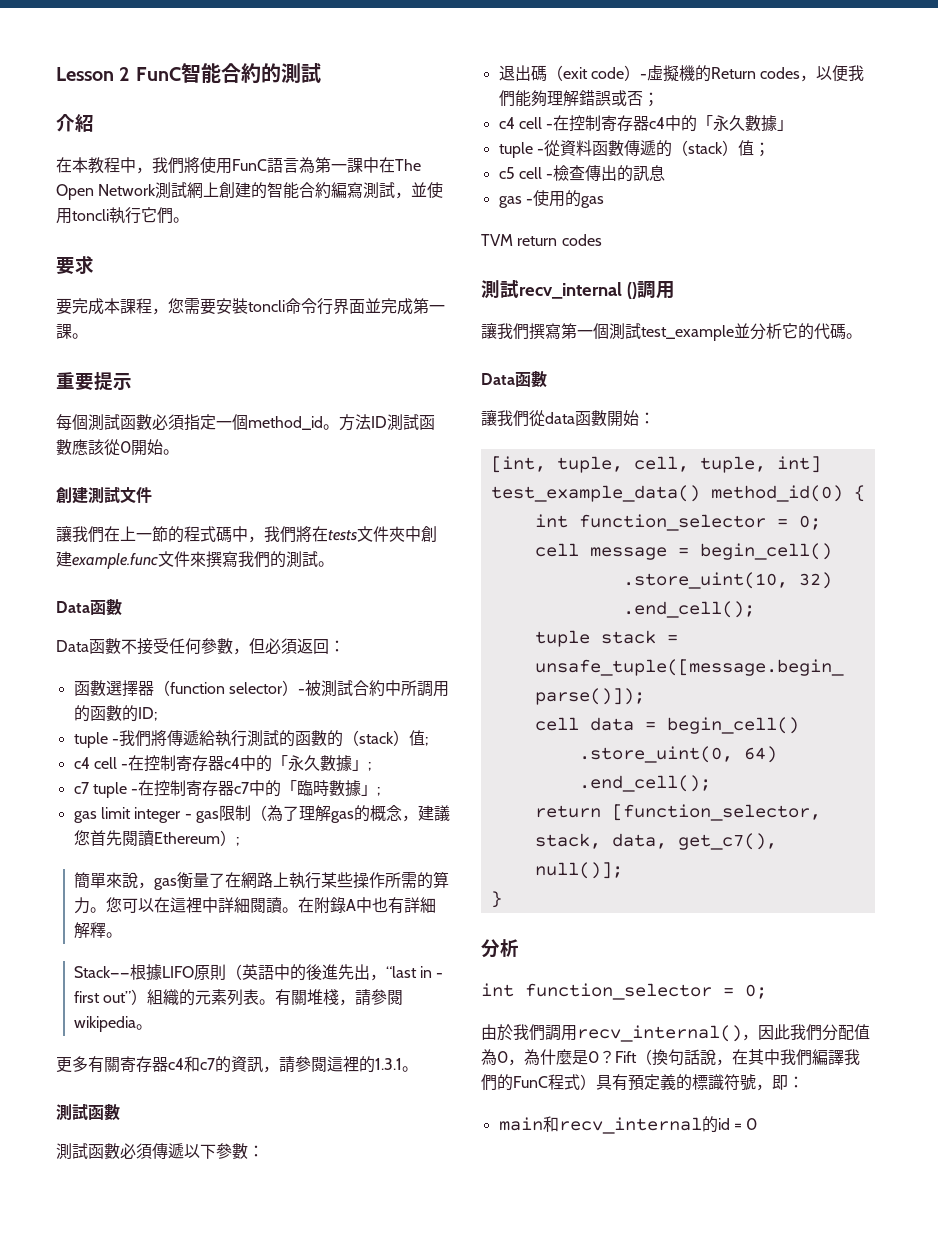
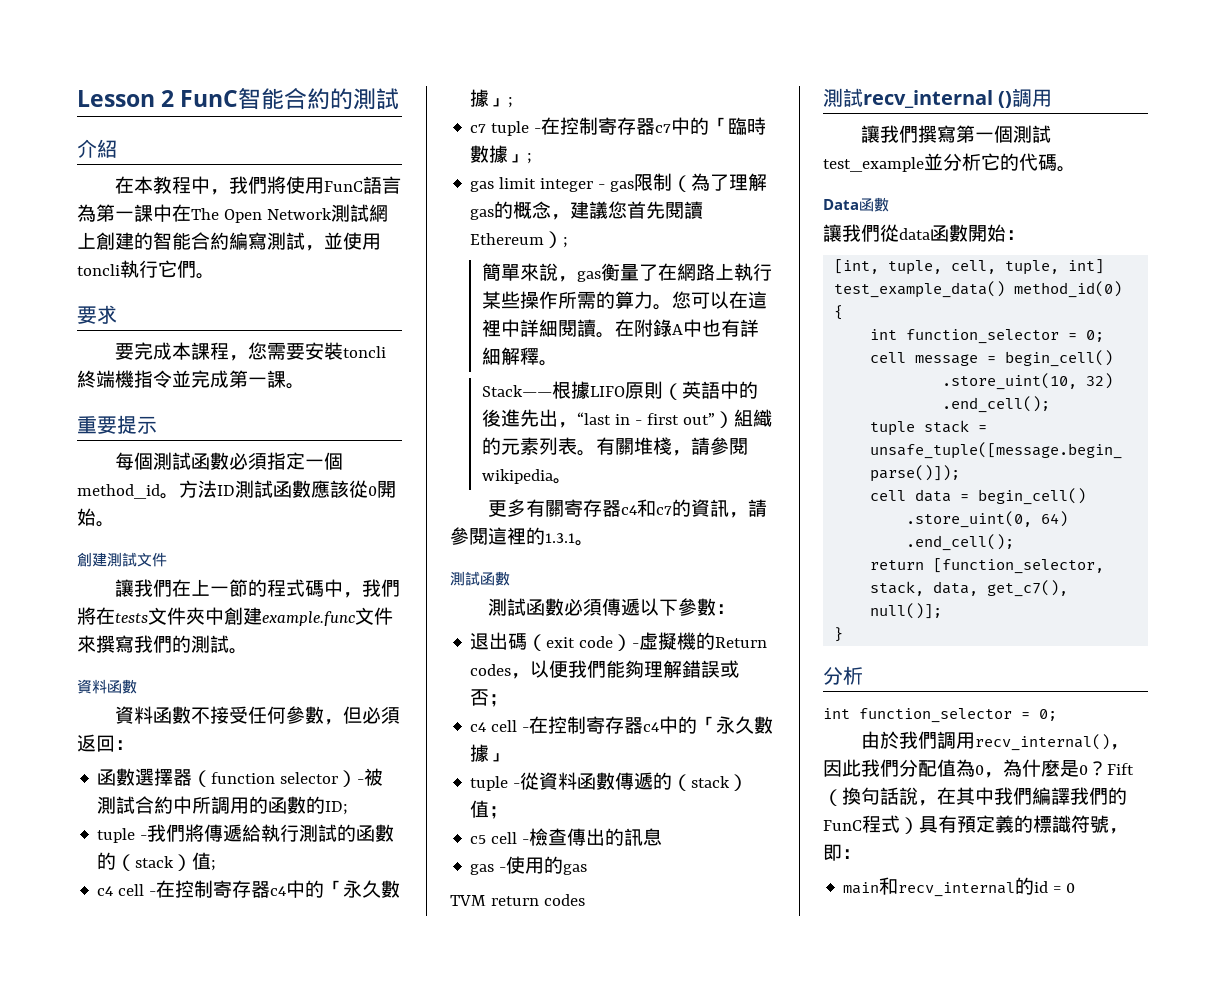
[285,298,365,315] 命令行界面 -> [77,370,172,388] 終端機指令
[56,599,122,616] [56,640,89,652] Data函數 // Data -> [77,679,137,694] [115,706,154,724] 資料函數 // 資料

